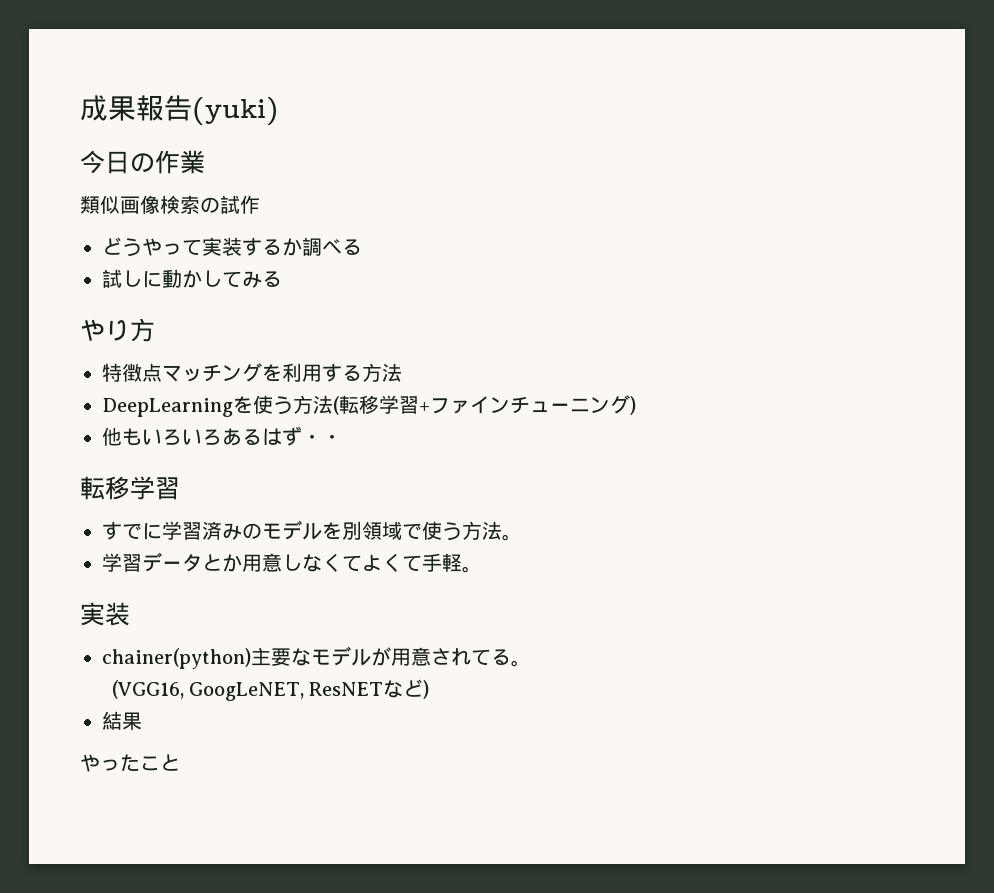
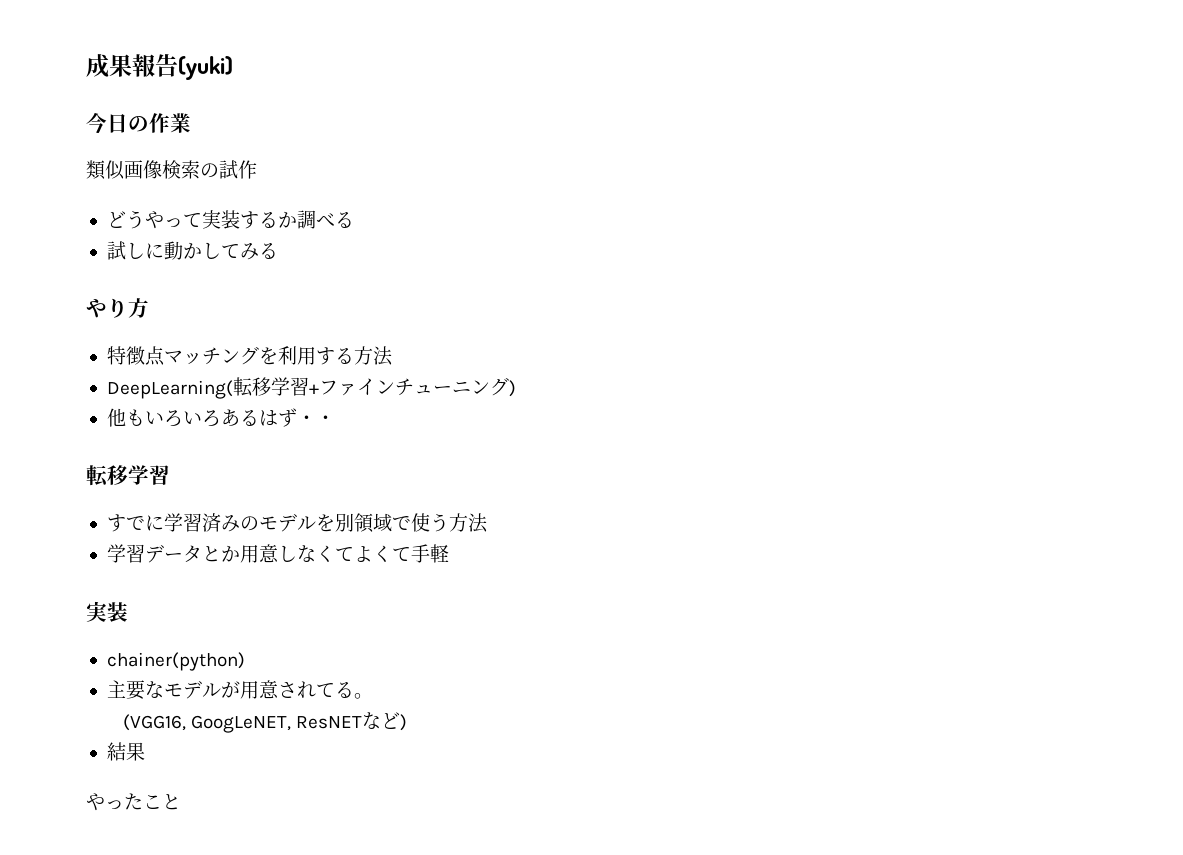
[102,395,340,417] DeepLearningを使う方法( -> [106,380,233,399] DeepLearning(
[502,534,522,541] 。 -> (488, 523) none
[462,566,482,573] 。 -> (449, 553) none
(251, 658) none -> (245, 661) //

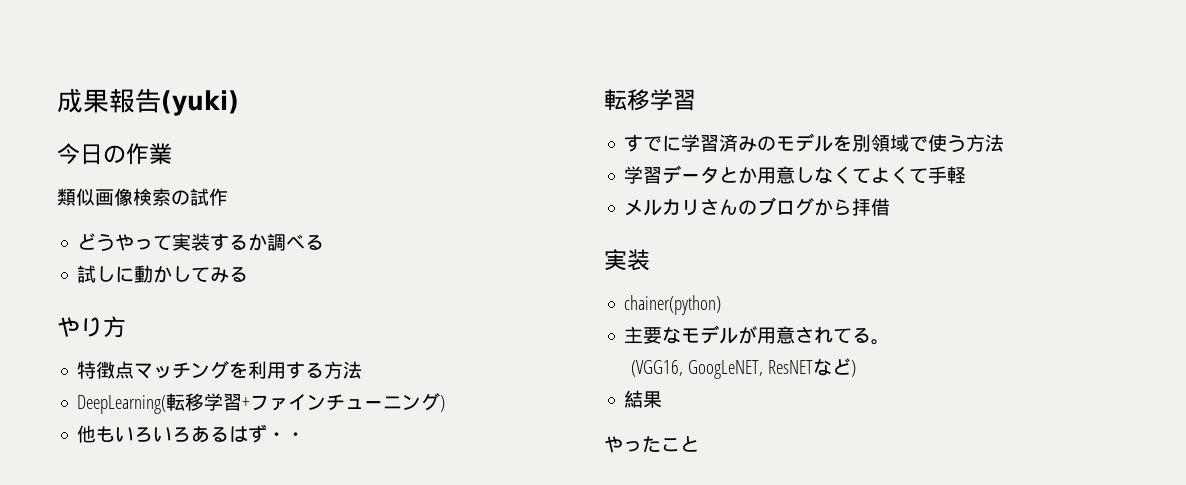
(449, 553) none -> [624,197,891,216] // メルカリさんのブログから拝借

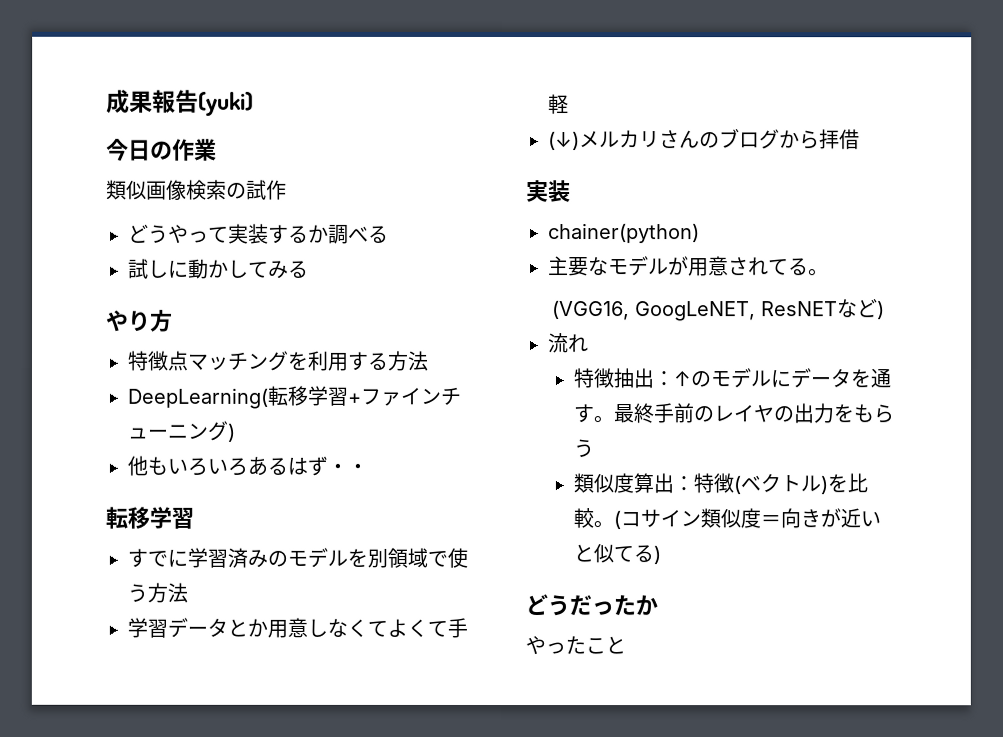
(967, 175) none -> [548,131,580,151] (↓)
[624,390,663,408] 結果 -> [548,333,589,354] [572,368,892,389] [572,403,894,424] [572,439,594,458] [572,473,868,495] [572,508,881,530] [572,544,661,565] [525,594,658,617] 流れ // 特徴抽出：↑のモデルにデータを通す。最終手前のレイヤの出力をもらう // 類似度算出：特徴(ベクトル)を比較。(コサイン類似度＝向きが近いと似てる) // どうだったか

